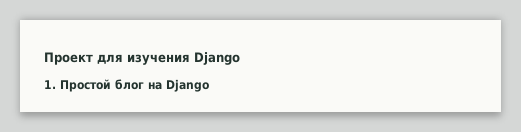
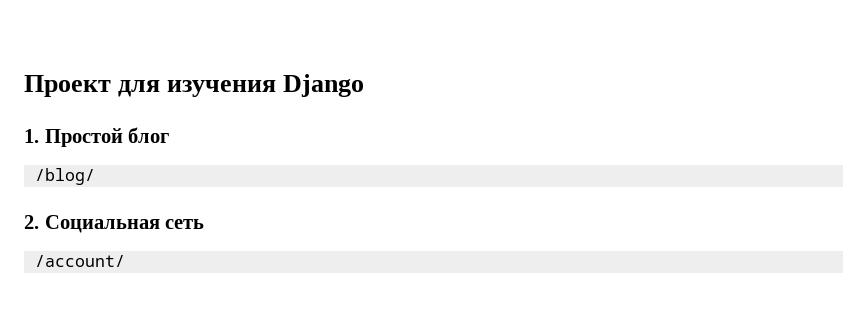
[148,79,209,92] на Django -> [35,168,96,185] [24,215,205,233] [35,255,126,267] // /blog/ // 2. Социальная сеть // /account/

